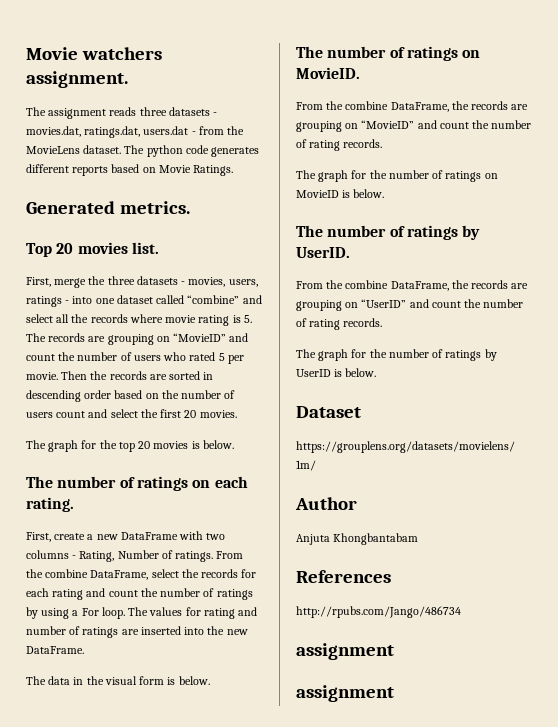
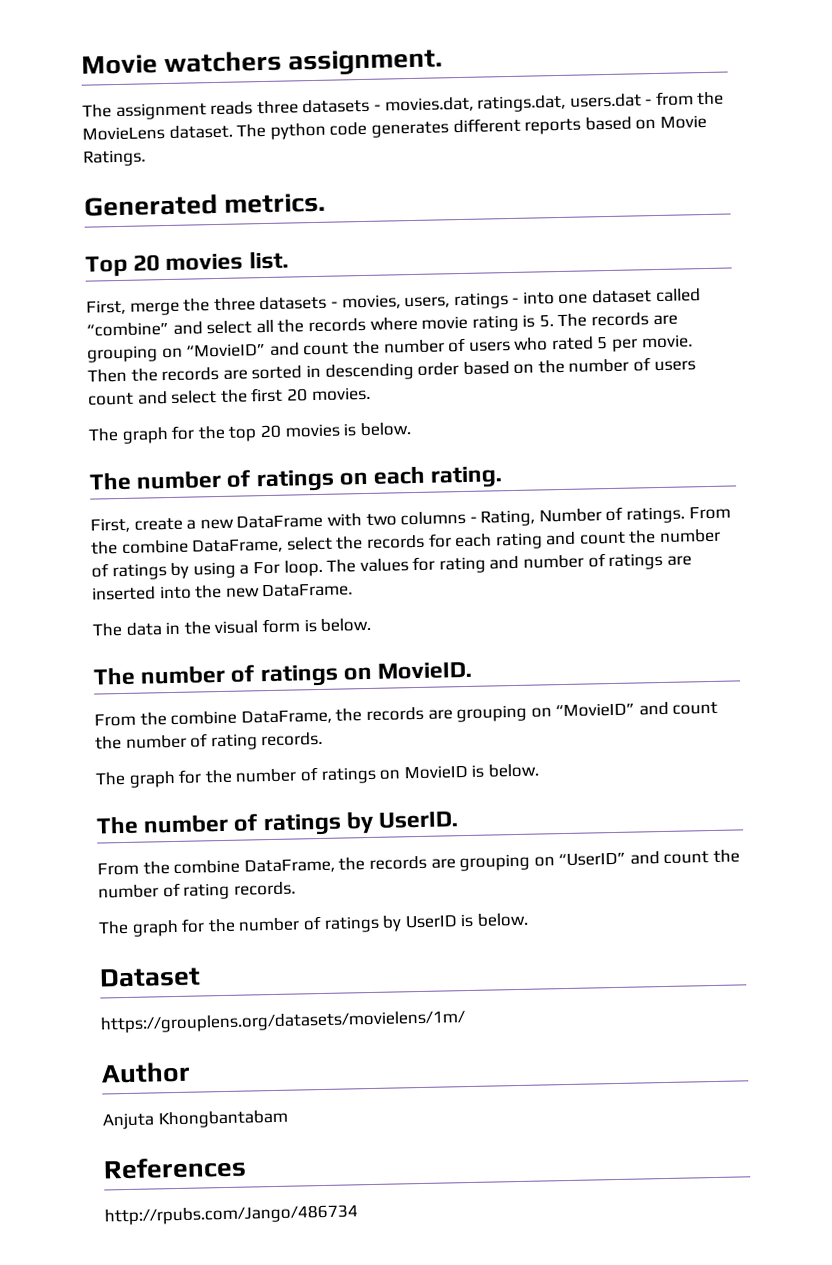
[296,643,394,660] [296,685,394,702] // assignment // assignment -> (358, 1215) none

